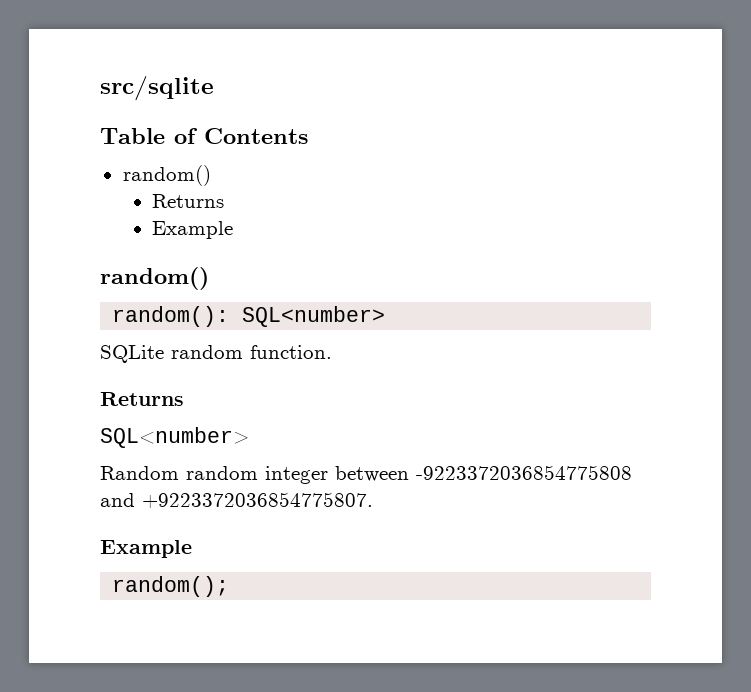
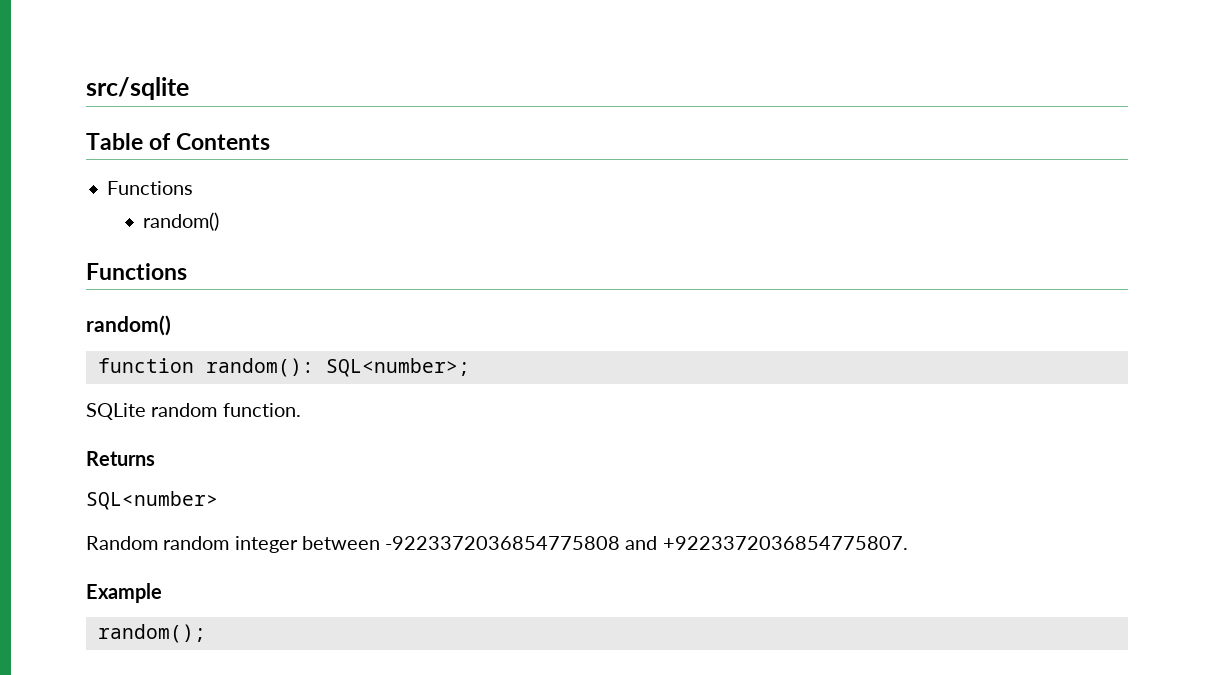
[122,165,211,186] [152,194,225,208] [152,221,234,239] [100,267,209,290] [112,306,386,327] random() // Returns // Example // random() // random(): SQL<number> -> [107,181,194,195] [143,212,220,231] [86,263,187,280] [86,315,171,336] [97,358,470,377] Functions // random() // Functions // random() // function random(): SQL<number>;

